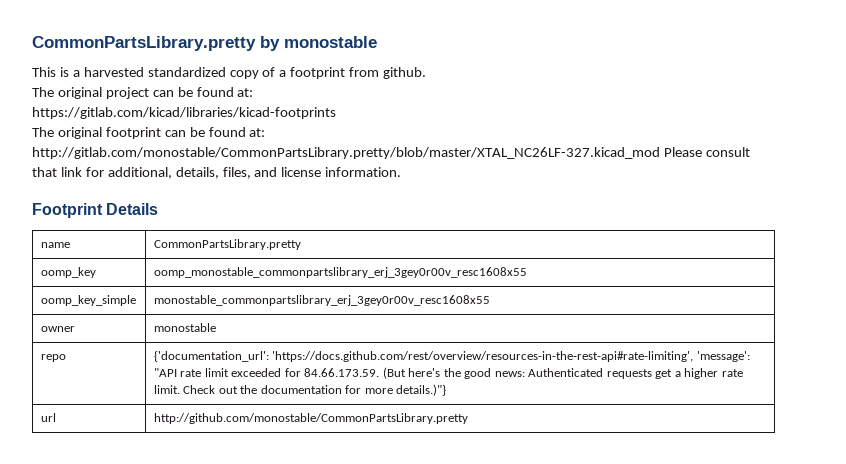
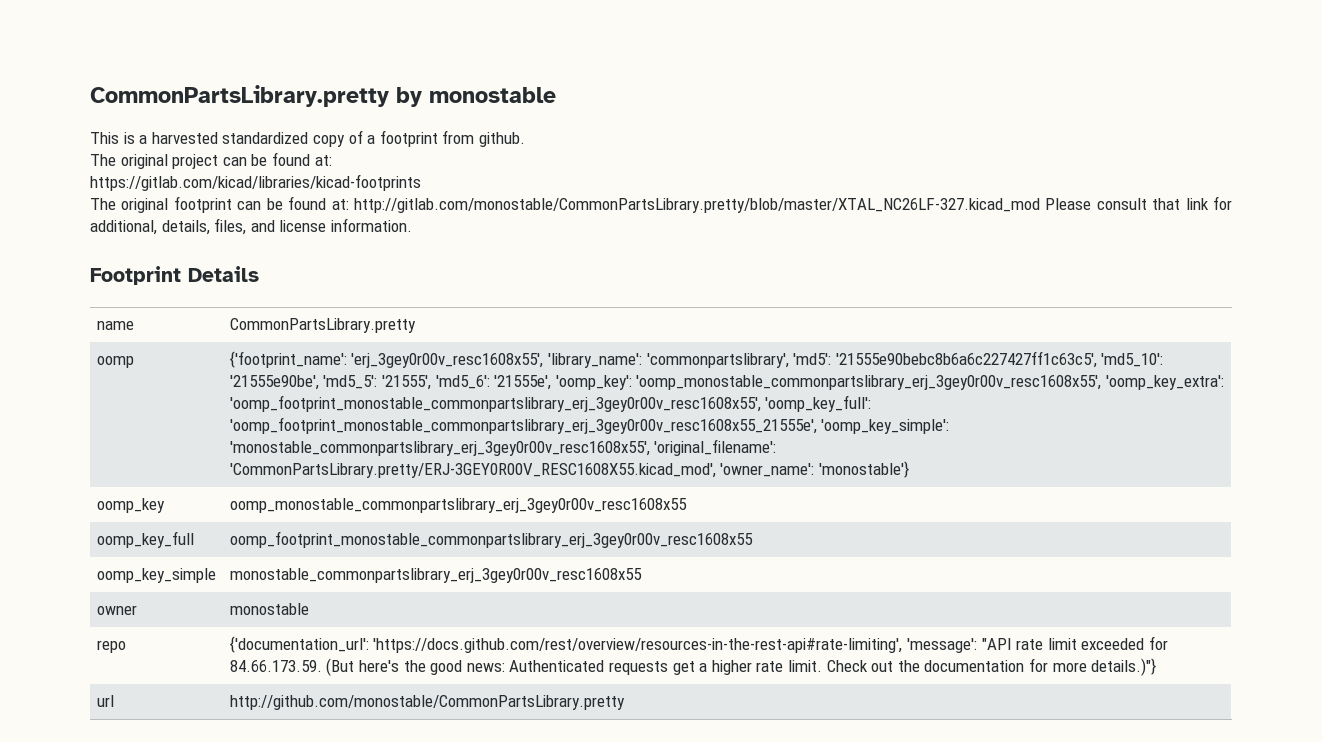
(301, 244) none -> [96,356,134,368] [229,351,1164,368] [229,375,1225,390] [229,395,872,412] [229,417,950,434] [229,439,777,456] [229,461,910,478] // oomp | {'footprint_name': 'erj_3gey0r00v_resc1608x55', 'library_name': 'commonpartslibrary', 'md5': '21555e90bebc8b6a6c227427ff1c63c5', 'md5_10': '21555e90be', 'md5_5': '21555', 'md5_6': '21555e', 'oomp_key': 'oomp_monostable_commonpartslibrary_erj_3gey0r00v_resc1608x55', 'oomp_key_extra': 'oomp_footprint_monostable_commonpartslibrary_erj_3gey0r00v_resc1608x55', 'oomp_key_full': 'oomp_footprint_monostable_commonpartslibrary_erj_3gey0r00v_resc1608x55_21555e', 'oomp_key_simple': 'monostable_commonpartslibrary_erj_3gey0r00v_resc1608x55', 'original_filename': 'CommonPartsLibrary.pretty/ERJ-3GEY0R00V_RESC1608X55.kicad_mod', 'owner_name': 'monostable'}
(527, 272) none -> [96,531,194,548] [229,531,753,548] // oomp_key_full | oomp_footprint_monostable_commonpartslibrary_erj_3gey0r00v_resc1608x55

